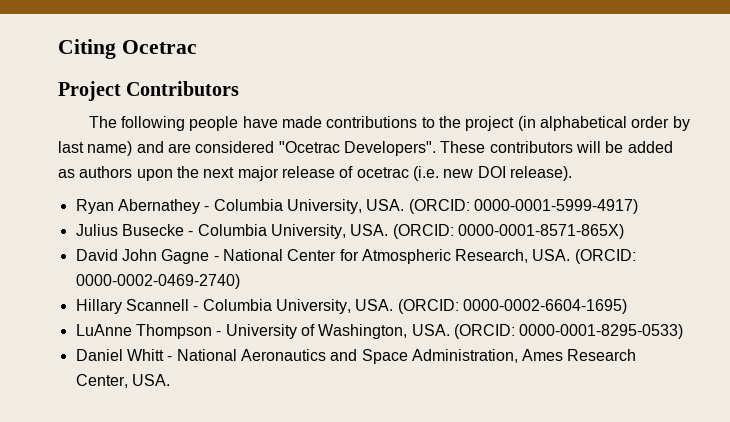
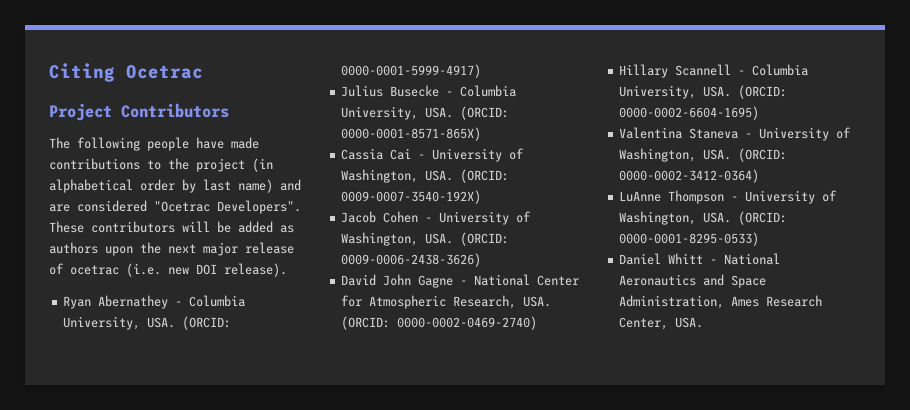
(624, 231) none -> [341,148,525,162] [341,169,510,183] [341,190,482,204] [341,211,532,225] [341,232,510,246] [341,253,482,267] // Cassia Cai - University of Washington, USA. (ORCID: 0009-0007-3540-192X) // Jacob Cohen - University of Washington, USA. (ORCID: 0009-0006-2438-3626)
(627, 306) none -> [619,127,852,141] [619,148,788,162] [619,169,760,183] // Valentina Staneva - University of Washington, USA. (ORCID: 0000-0002-3412-0364)

